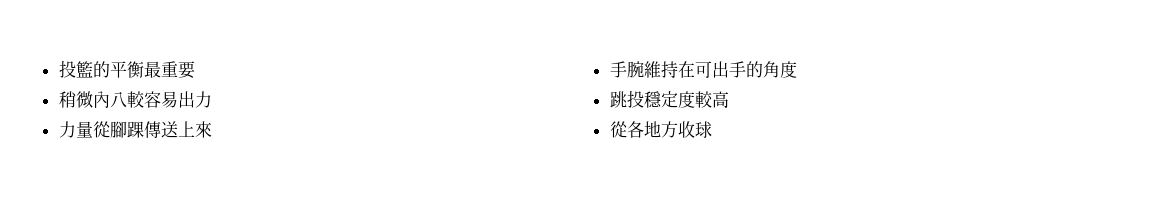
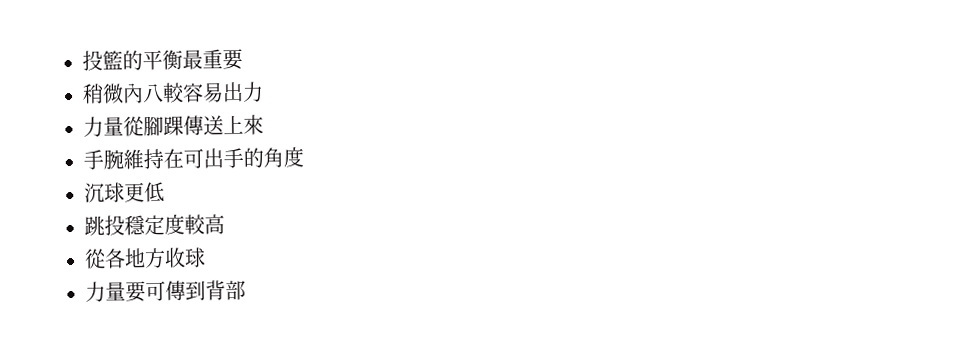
(797, 69) none -> [84,181,165,203] // 沉球更低
(712, 129) none -> [85,279,246,303] // 力量要可傳到背部

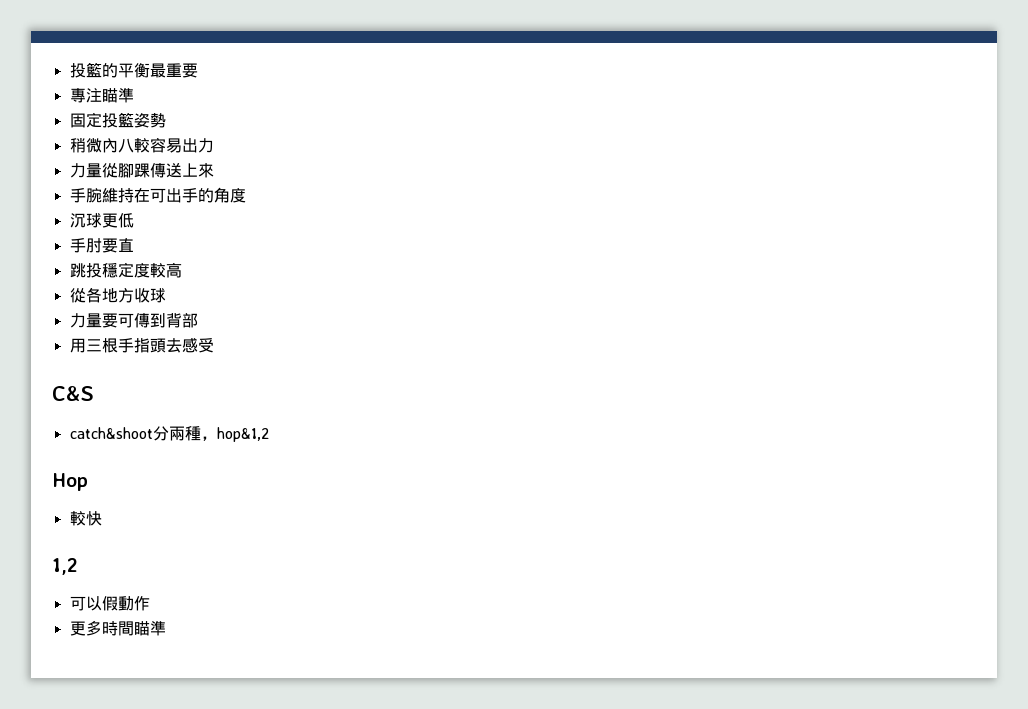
(243, 59) none -> [69,87,134,103] [69,112,166,128] // 專注瞄準 // 固定投籃姿勢
(165, 192) none -> [69,238,134,253] // 手肘要直
(246, 290) none -> [69,337,214,353] [52,386,94,401] [69,426,269,442] [52,473,88,491] [69,511,102,526] [52,558,78,575] [69,596,150,611] [69,620,166,636] // 用三根手指頭去感受 // C&S // catch&shoot分兩種，hop&1,2 // Hop // 較快 // 1,2 // 可以假動作 // 更多時間瞄準

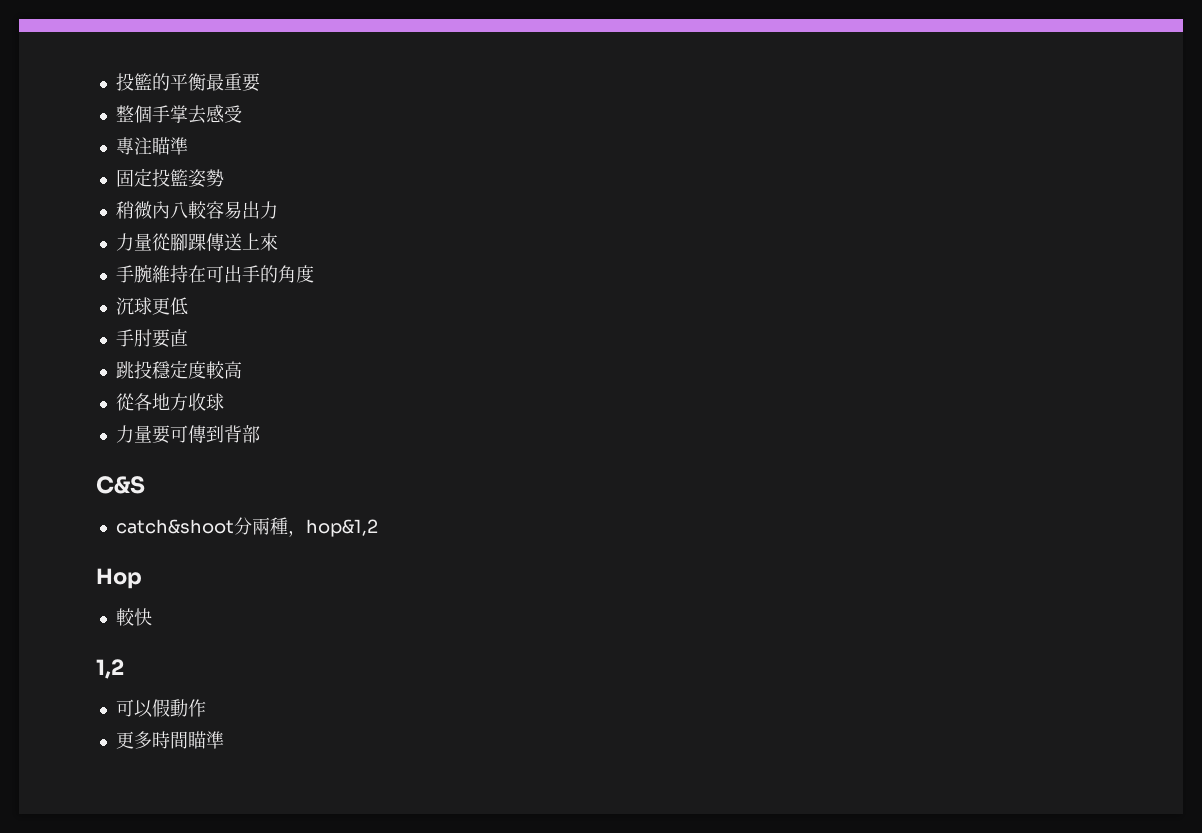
(198, 70) none -> [115,105,242,124] // 整個手掌去感受
[69,337,214,353] // 用三根手指頭去感受 -> (260, 434) none

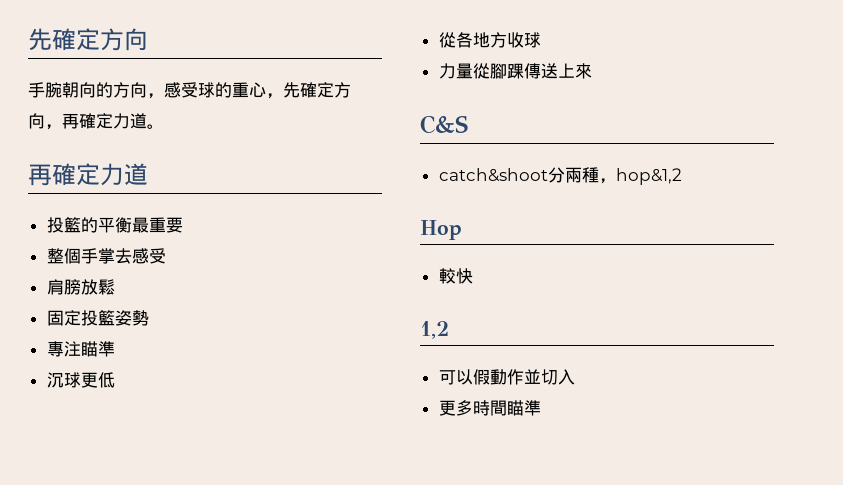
(115, 82) none -> [28,28,148,51] [28,82,351,99] [28,113,164,130] [28,163,148,186] 先確定方向 // 手腕朝向的方向，感受球的重心，先確定方向，再確定力道。 // 再確定力道 //
[115,137,188,155] 專注瞄準 -> [46,279,115,295] 肩膀放鬆
[115,201,278,219] 稍微內八較容易出力 -> [46,341,115,357] [46,372,115,388] [438,32,541,48] 專注瞄準 // 沉球更低 // 從各地方收球
[115,265,314,283] [115,297,188,315] [115,329,188,348] [115,360,242,379] [115,393,224,411] [115,425,260,444] // 手腕維持在可出手的角度 // 沉球更低 // 手肘要直 // 跳投穩定度較高 // 從各地方收球 // 力量要可傳到背部 -> (592, 71) none
(206, 708) none -> [523,369,575,385] 並切入

